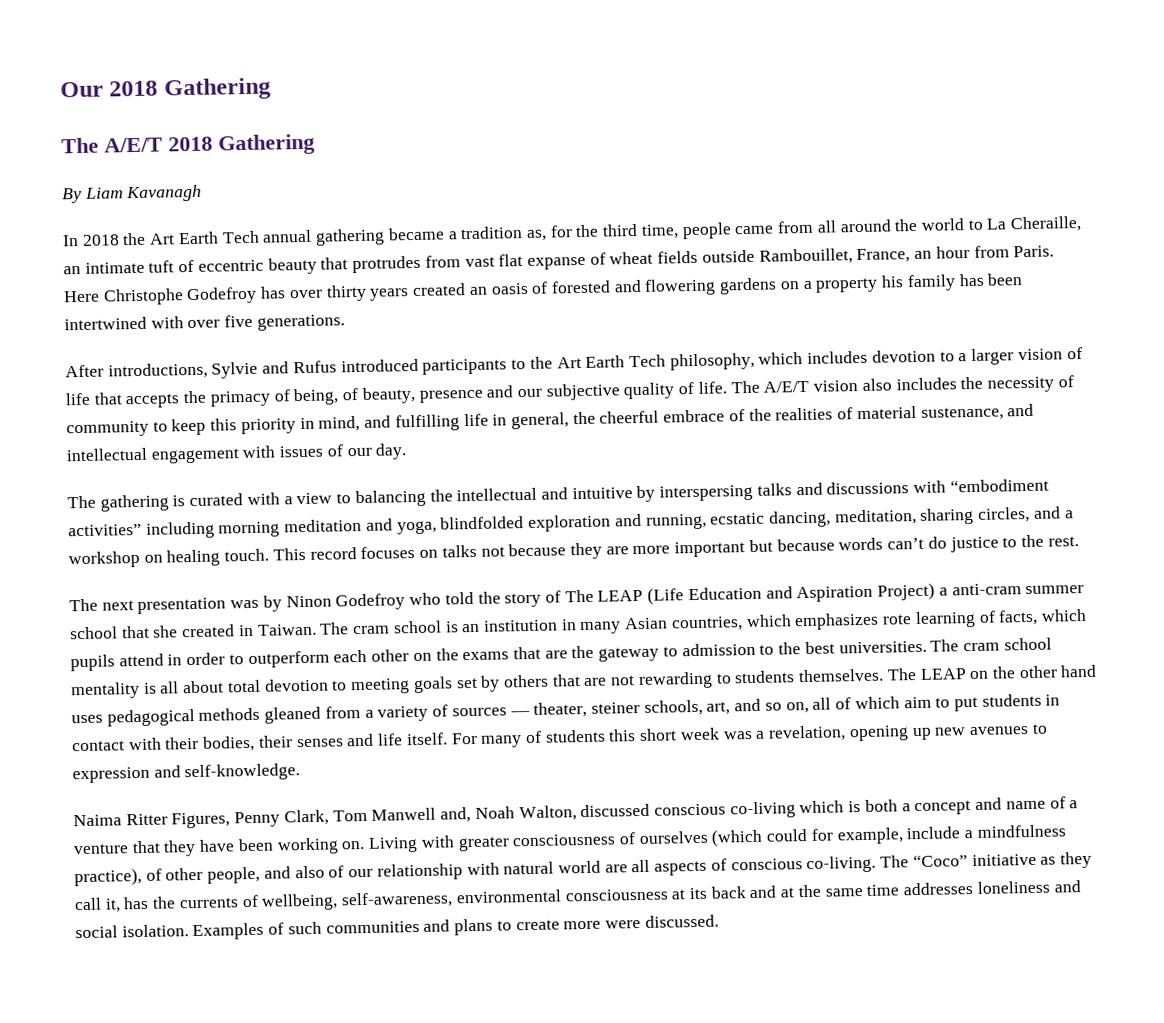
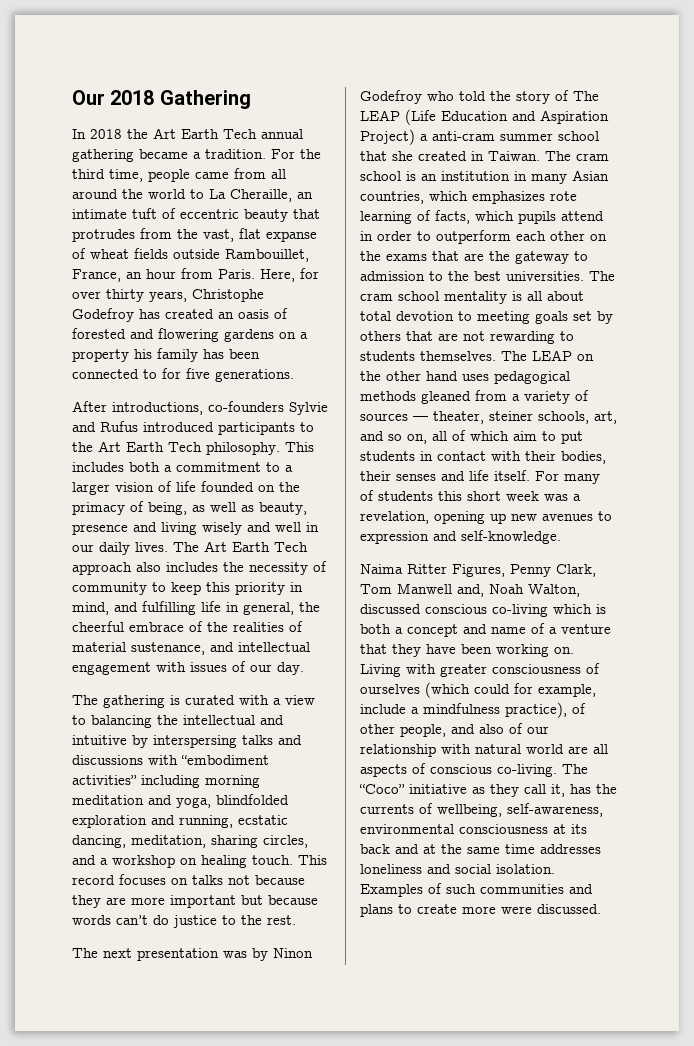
[61,133,315,156] [62,184,203,204] // The A/E/T 2018 Gathering // By Liam Kavanagh -> (251, 99) none
[460,225,573,241] tradition as, for -> [205,149,295,159] tradition. For
[464,256,495,268] vast -> [177,229,234,242] the vast,
[63,284,410,306] Here Christophe Godefroy has over thirty years -> [260,268,319,282] [72,289,264,302] [72,308,160,322] Here, for over thirty years, Christophe Godefroy has
[64,316,221,331] intertwined with over -> [72,368,181,379] connected to for
(208, 371) none -> [208,401,284,412] co-founders
[669,349,936,371] philosophy, which includes devotion -> [206,442,314,455] [72,462,261,472] philosophy. This includes both a commitment
[93,392,181,409] that accepts -> [201,481,275,492] founded on
[342,380,859,404] of beauty, presence and our subjective quality of life. The A/E/T vision -> [192,502,307,515] [72,522,319,535] [72,541,308,555] [72,562,132,575] as well as beauty, presence and living wisely and well in our daily lives. The Art Earth Tech approach

